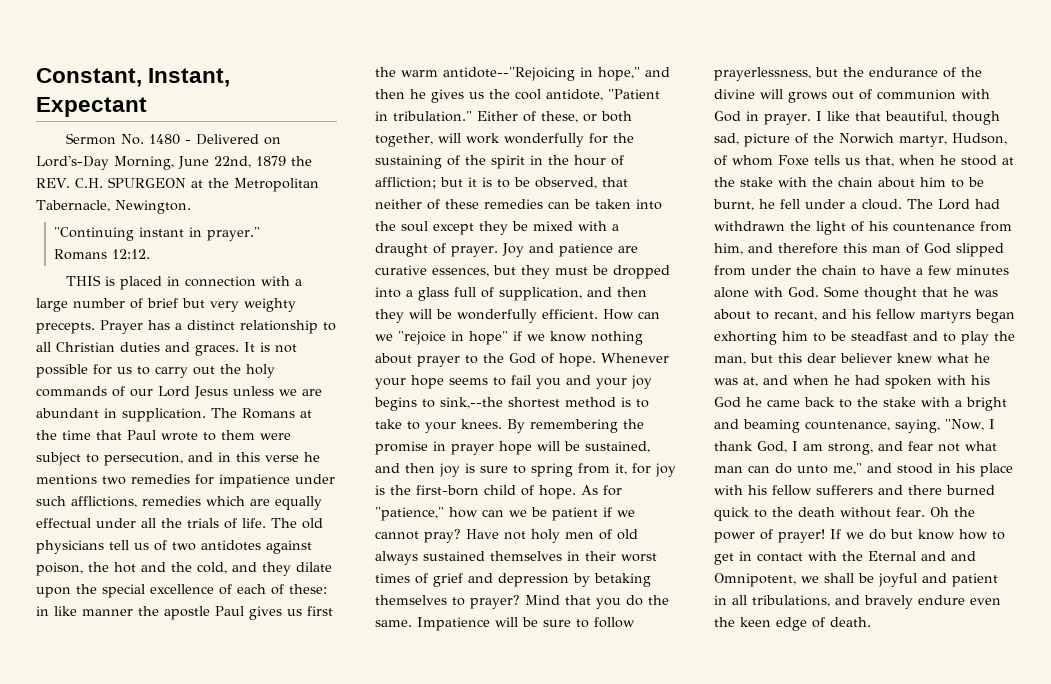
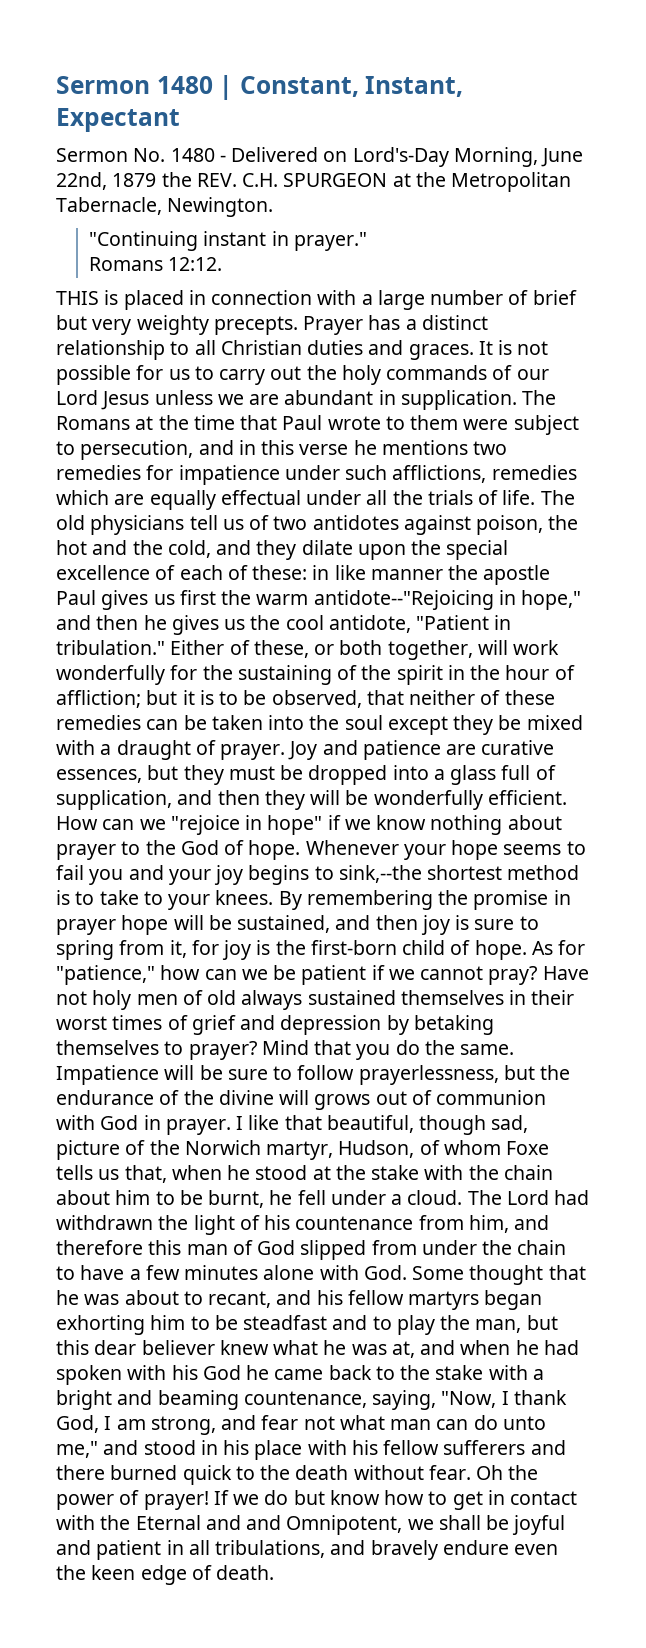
(36, 77) none -> [56,75,234,100] Sermon 1480 |

